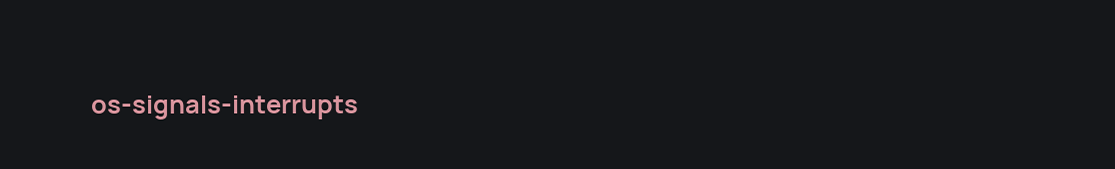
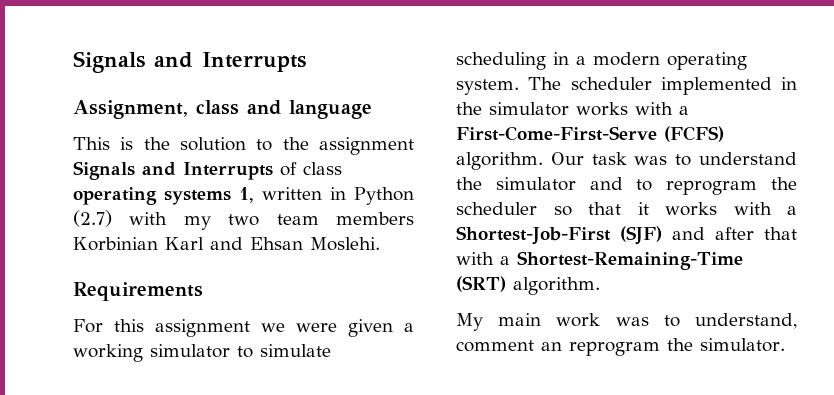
[91,95,359,120] os-signals-interrupts -> [73,51,306,73] [73,100,372,119] [73,137,414,155] [73,161,342,180] [73,187,414,205] [73,210,414,230] [73,237,380,251] [73,282,203,301] [73,319,414,337] [73,344,331,362] [456,52,747,70] [456,77,797,95] [456,102,689,116] [456,126,724,142] [456,152,797,170] [456,177,797,195] [456,202,797,216] [456,226,797,245] [456,251,743,270] [456,276,600,295] [456,313,797,331] [456,338,785,356] Signals and Interrupts // Assignment, class and language // This is the solution to the assignment Signals and Interrupts of class operating systems 1, written in Python (2.7) with my two team members Korbinian Karl and Ehsan Moslehi. // Requirements // For this assignment we were given a working simulator to simulate scheduling in a modern operating system. The scheduler implemented in the simulator works with a First-Come-First-Serve (FCFS) algorithm. Our task was to understand the simulator and to reprogram the scheduler so that it works with a Shortest-Job-First (SJF) and after that with a Shortest-Remaining-Time (SRT) algorithm. // My main work was to understand, comment an reprogram the simulator.

